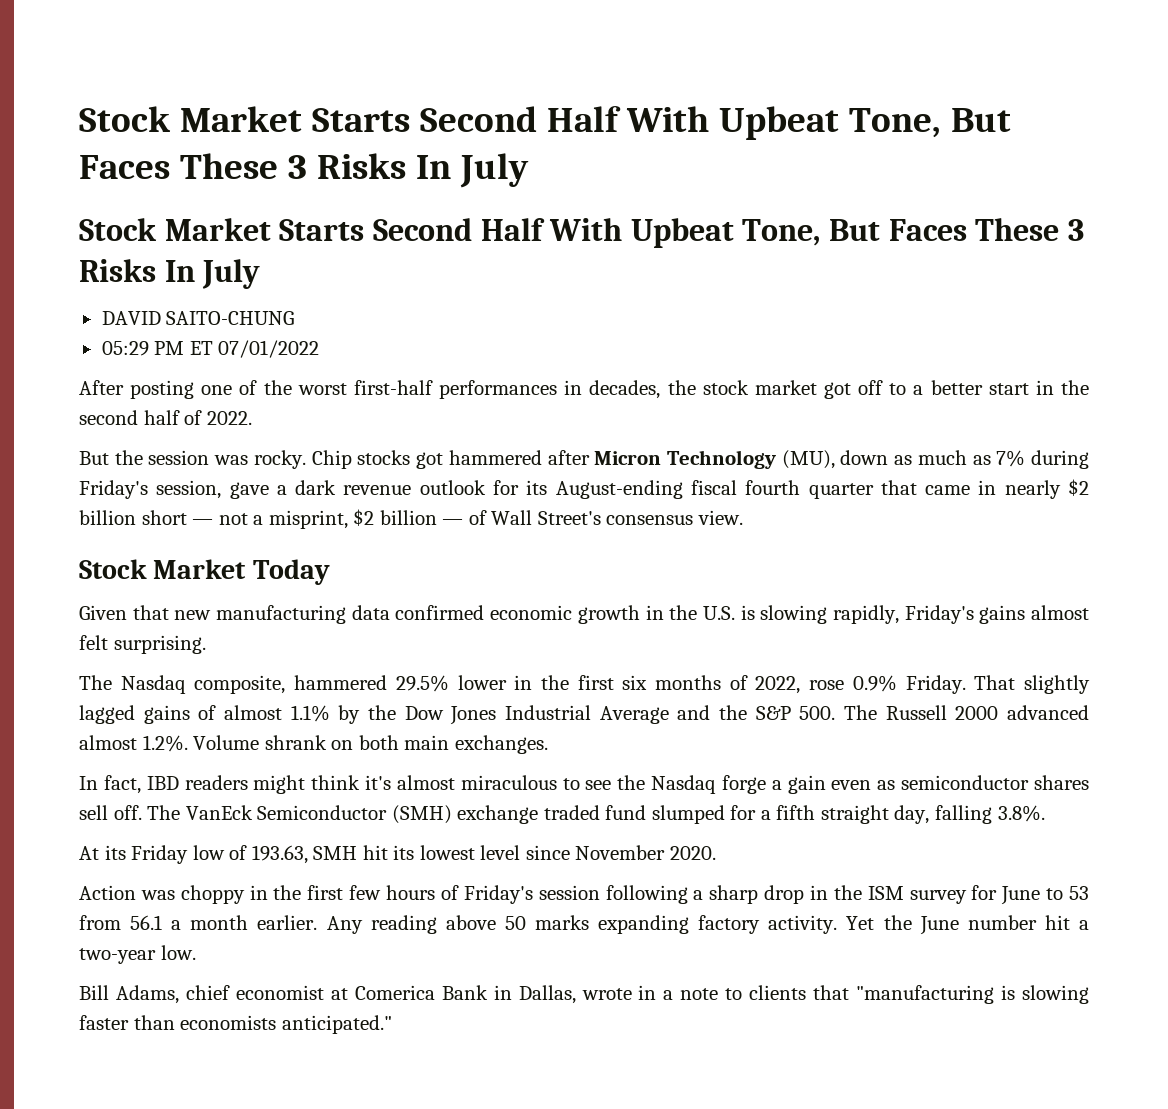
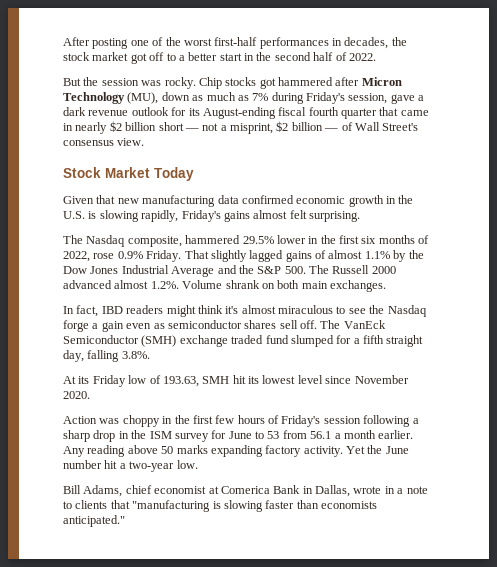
[79,106,1011,140] [79,153,529,188] [79,218,1085,248] [79,259,261,289] [101,311,295,325] [101,340,320,358] Stock Market Starts Second Half With Upbeat Tone, But Faces These 3 Risks In July // Stock Market Starts Second Half With Upbeat Tone, But Faces These 3 Risks In July // DAVID SAITO-CHUNG // 05:29 PM ET 07/01/2022 // -> (63, 41) none

